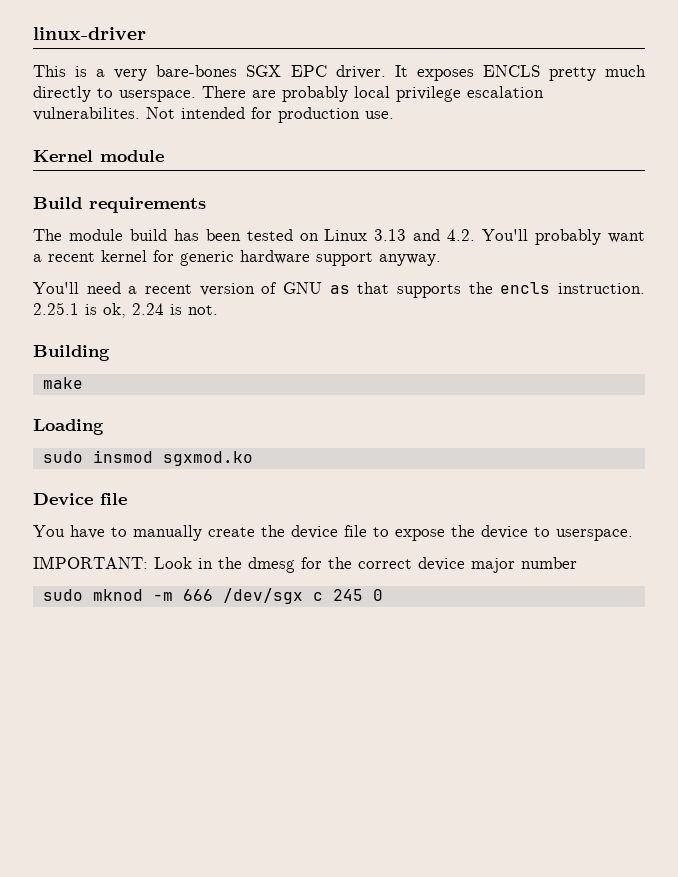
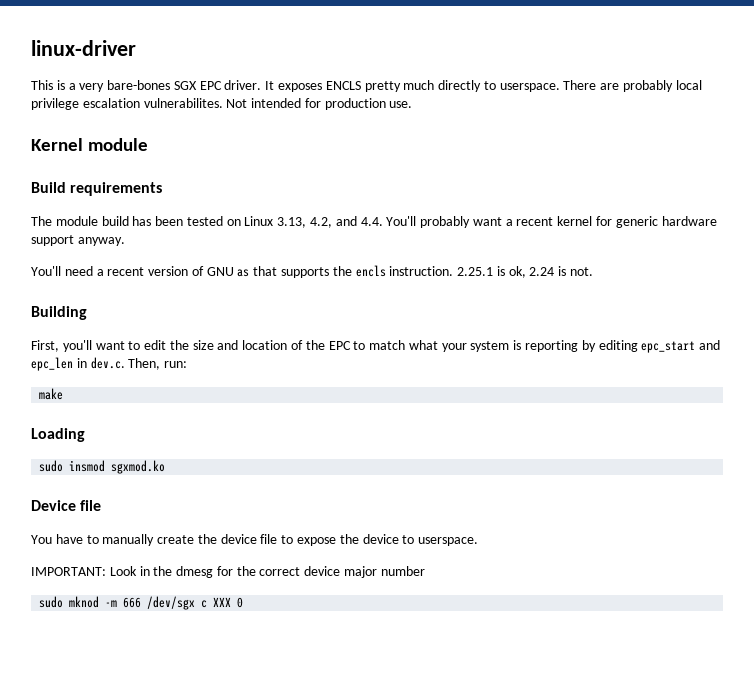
[374,229,476,241] 3.13 and 4.2. -> [277,216,383,228] 3.13, 4.2, and 4.4.
(110, 353) none -> [31,340,721,353] [31,357,188,371] // First, you'll want to edit the size and location of the EPC to match what your system is reporting by editing epc_start and epc_len in dev.c. Then, run:
[332,589,363,601] 245 -> [213,597,232,607] XXX

